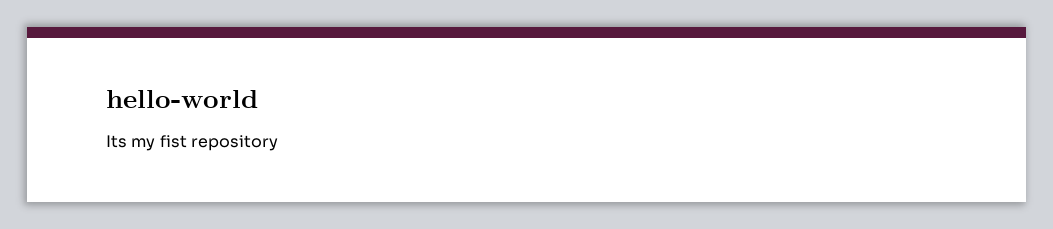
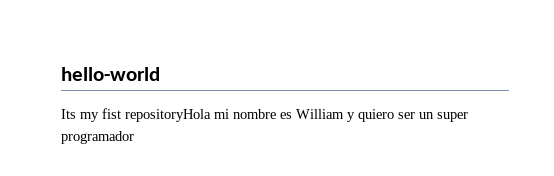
[190,135,278,151] repository -> [125,109,468,122] [61,131,134,144] repositoryHola mi nombre es William y quiero ser un super programador

